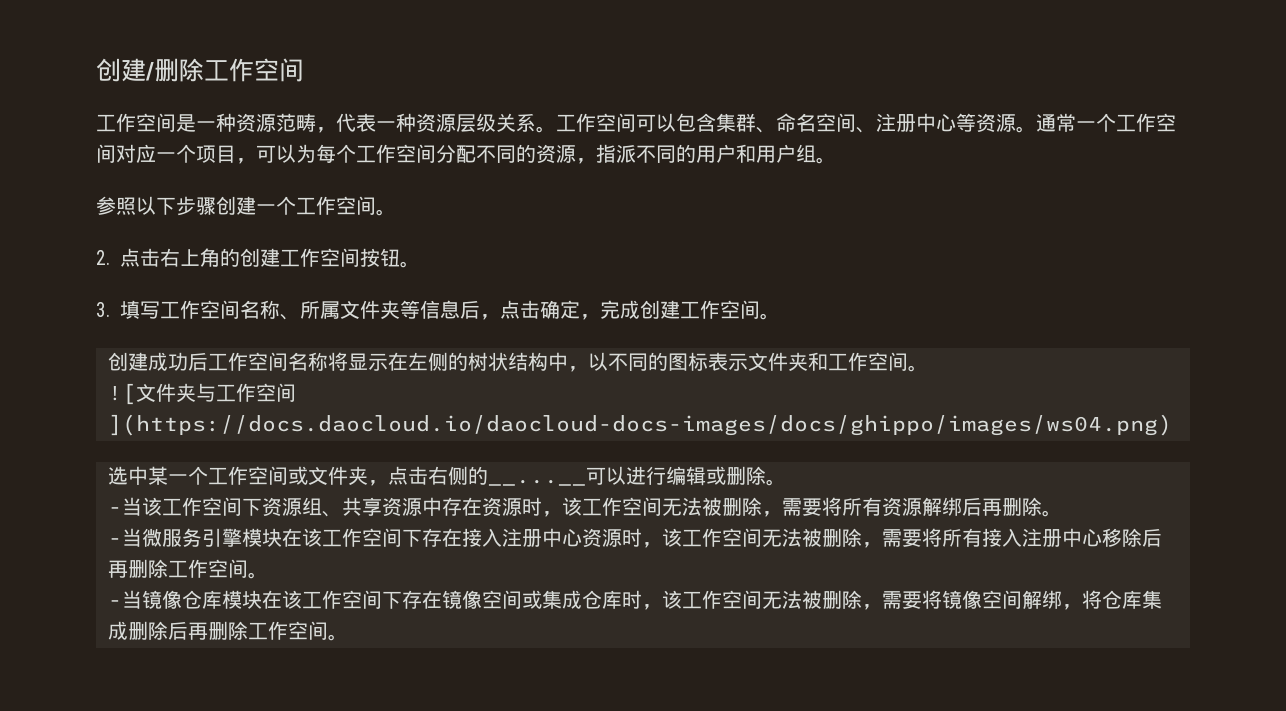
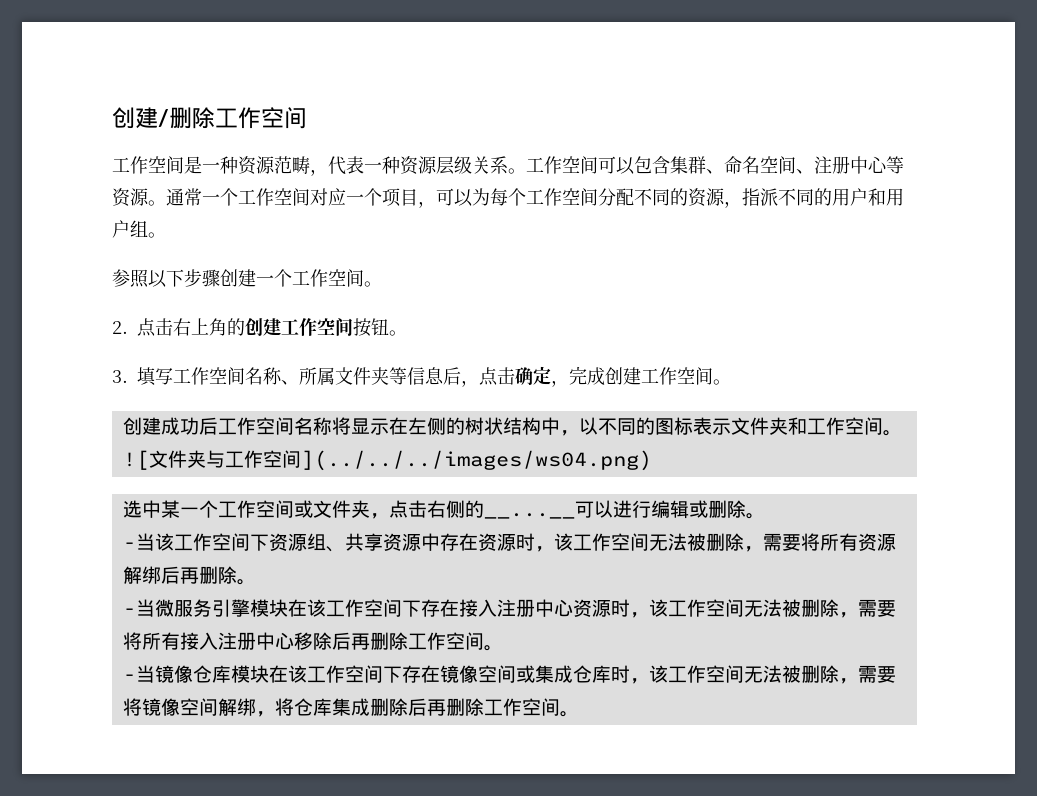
[107,414,1172,436] ](https://docs.daocloud.io/daocloud-docs-images/docs/ghippo/images/ws04.png) -> [300,450,652,471] ](../../../images/ws04.png)

